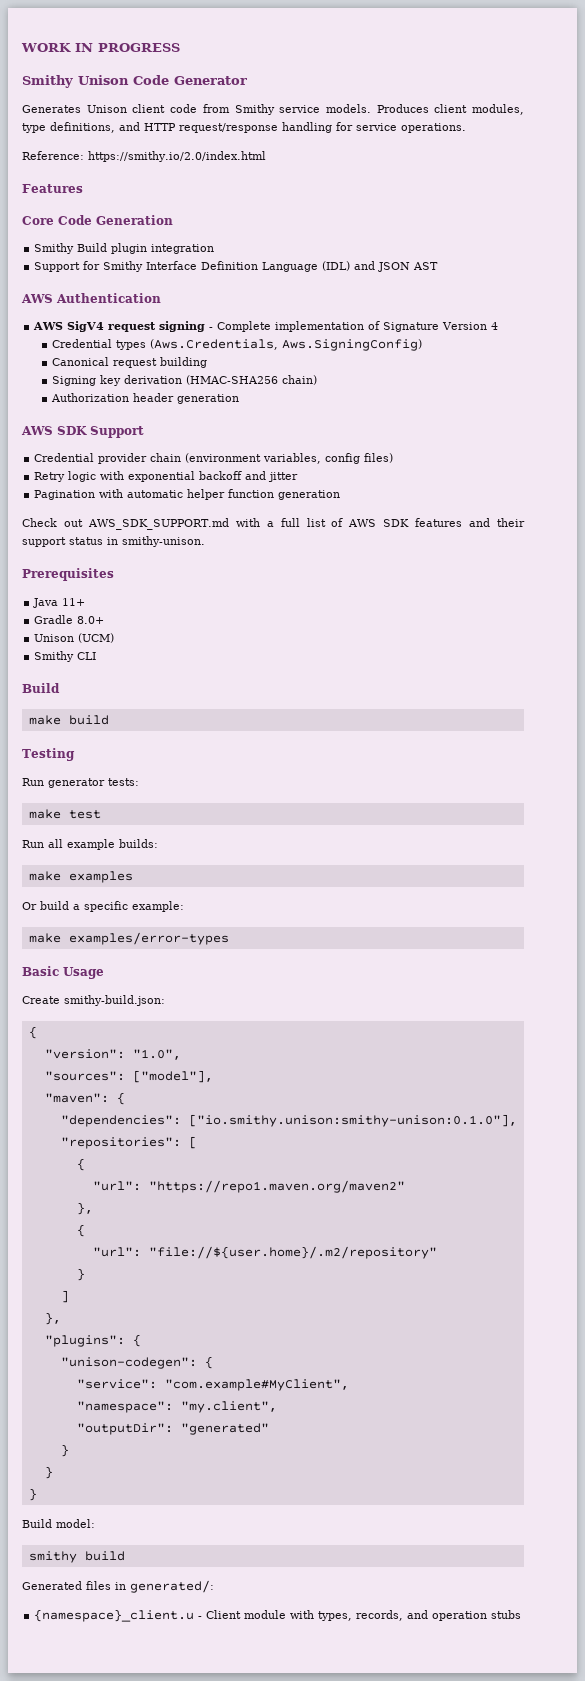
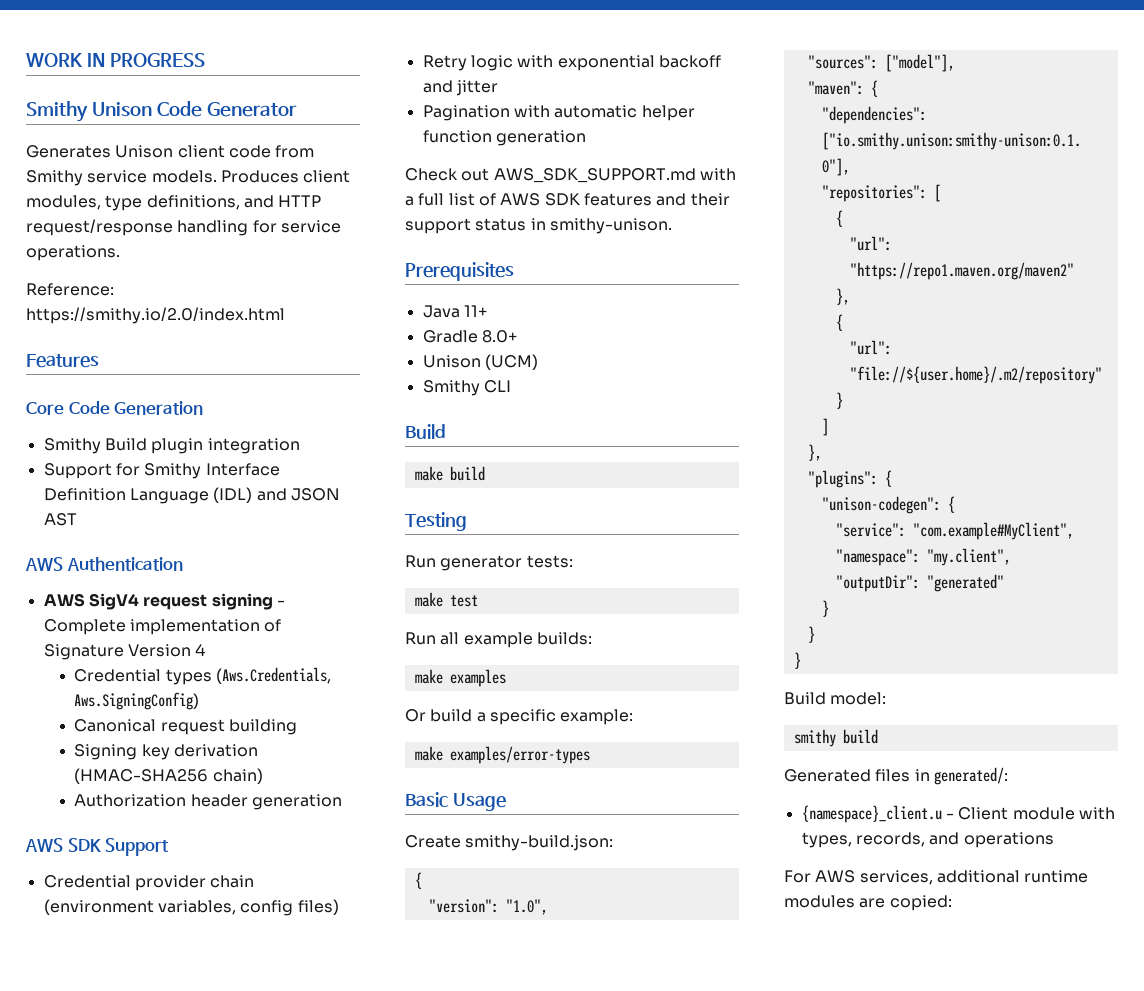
[432,1610,522,1621] operation stubs -> [963,832,1054,848] [784,870,1089,885] [784,895,952,911] operations // For AWS services, additional runtime modules are copied:

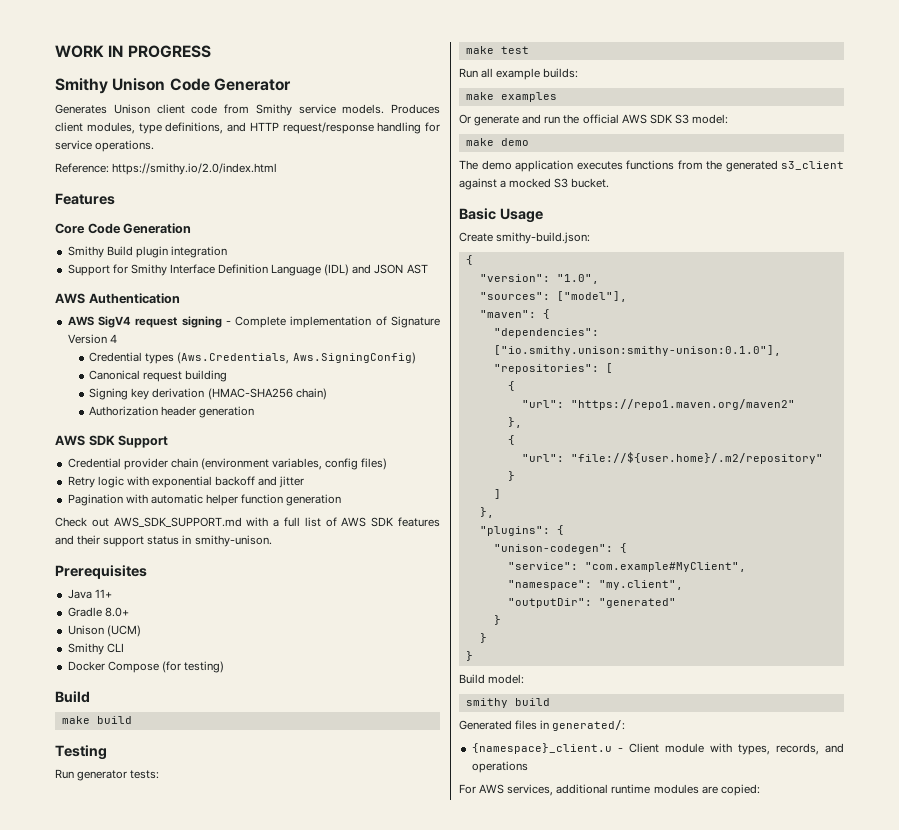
(511, 386) none -> [67,661,224,673] // Docker Compose (for testing)
[430,709,634,725] [414,746,590,764] build a specific example: // make examples/error-types -> [474,114,728,126] [465,138,529,146] [459,160,844,172] [459,178,610,190] generate and run the official AWS SDK S3 model: // make demo // The demo application executes functions from the generated s3_client against a mocked S3 bucket.

